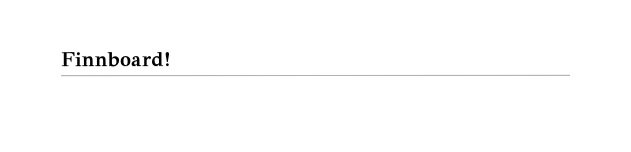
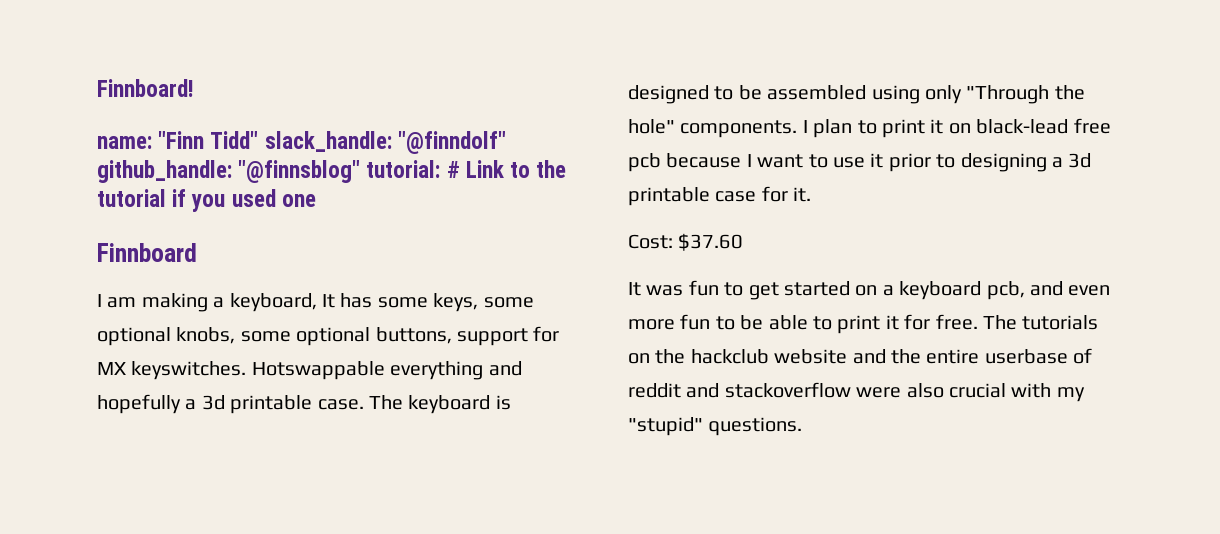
(171, 60) none -> [97,131,506,154] [97,160,567,183] [97,189,316,212] [97,243,197,262] [97,293,534,312] [97,326,560,346] [97,361,522,380] [97,394,511,414] [628,85,1085,104] [628,118,1111,138] [628,153,1092,172] [628,186,812,206] [628,233,744,251] [628,280,1111,300] [628,314,1099,334] [628,348,1093,364] [628,382,1085,402] [628,417,803,436] // name: "Finn Tidd" slack_handle: "@finndolf" github_handle: "@finnsblog" tutorial: # Link to the tutorial if you used one // Finnboard // I am making a keyboard, It has some keys, some optional knobs, some optional buttons, support for MX keyswitches. Hotswappable everything and hopefully a 3d printable case. The keyboard is designed to be assembled using only "Through the hole" components. I plan to print it on black-lead free pcb because I want to use it prior to designing a 3d printable case for it. // Cost: $37.60 // It was fun to get started on a keyboard pcb, and even more fun to be able to print it for free. The tutorials on the hackclub website and the entire userbase of reddit and stackoverflow were also crucial with my "stupid" questions.

